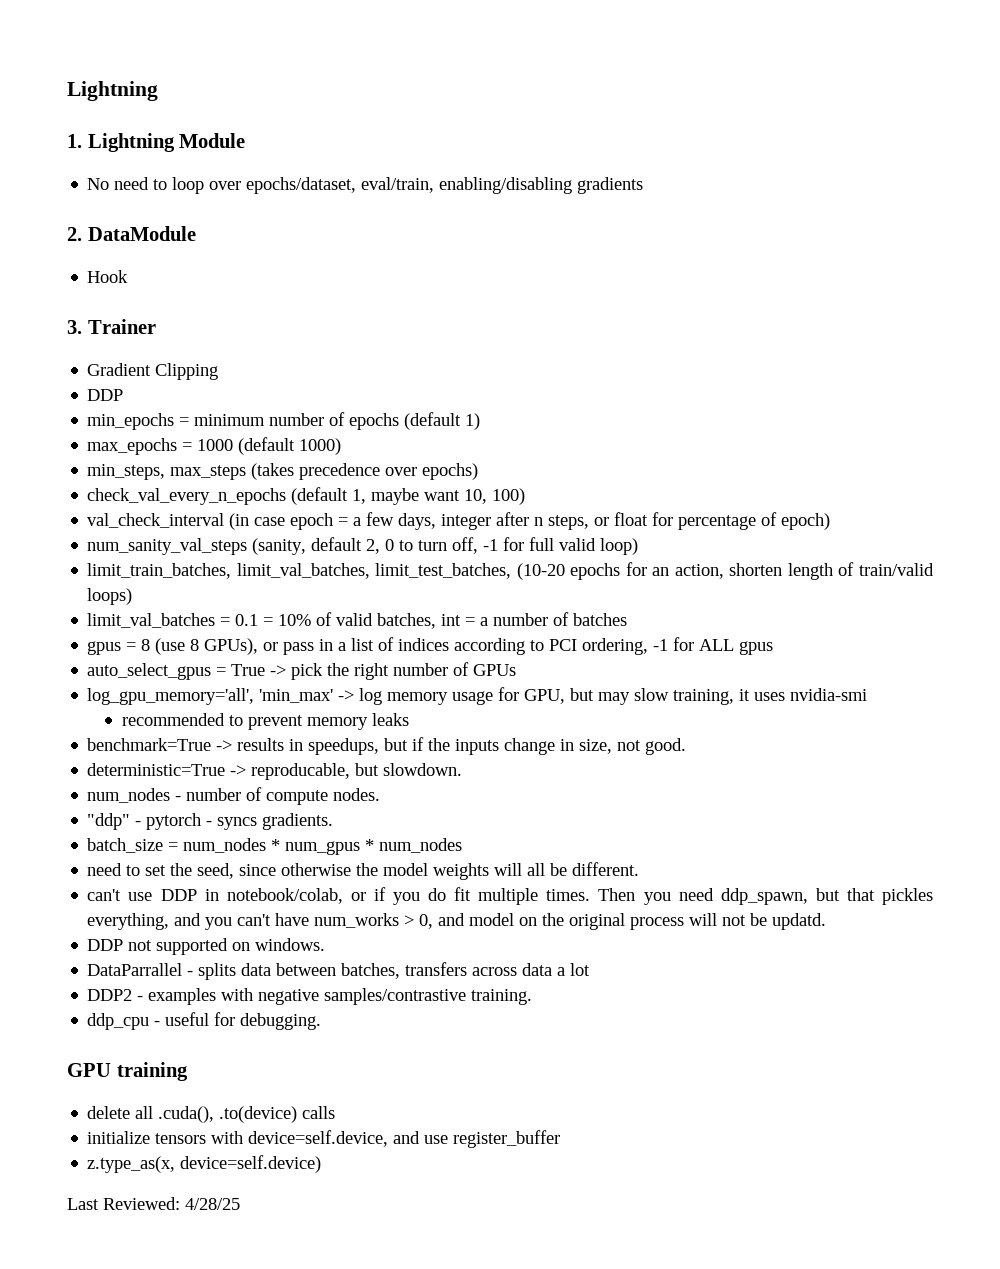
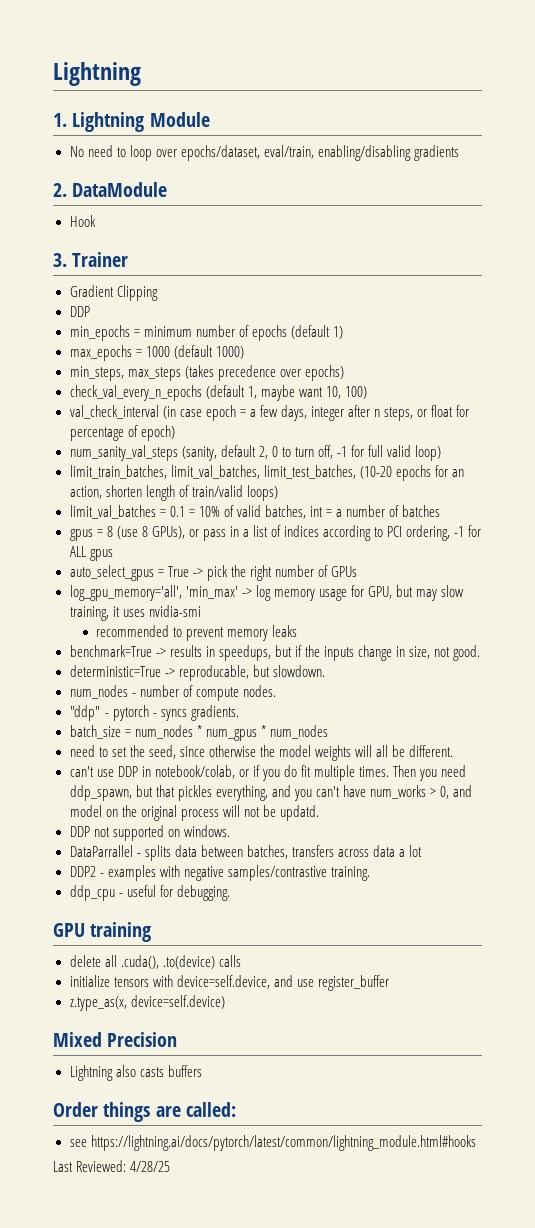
(322, 1164) none -> [53,1032,178,1047] [69,1065,202,1081] [53,1102,237,1122] [69,1135,476,1151] // Mixed Precision // Lightning also casts buffers // Order things are called: // see https://lightning.ai/docs/pytorch/latest/common/lightning_module.html#hooks

